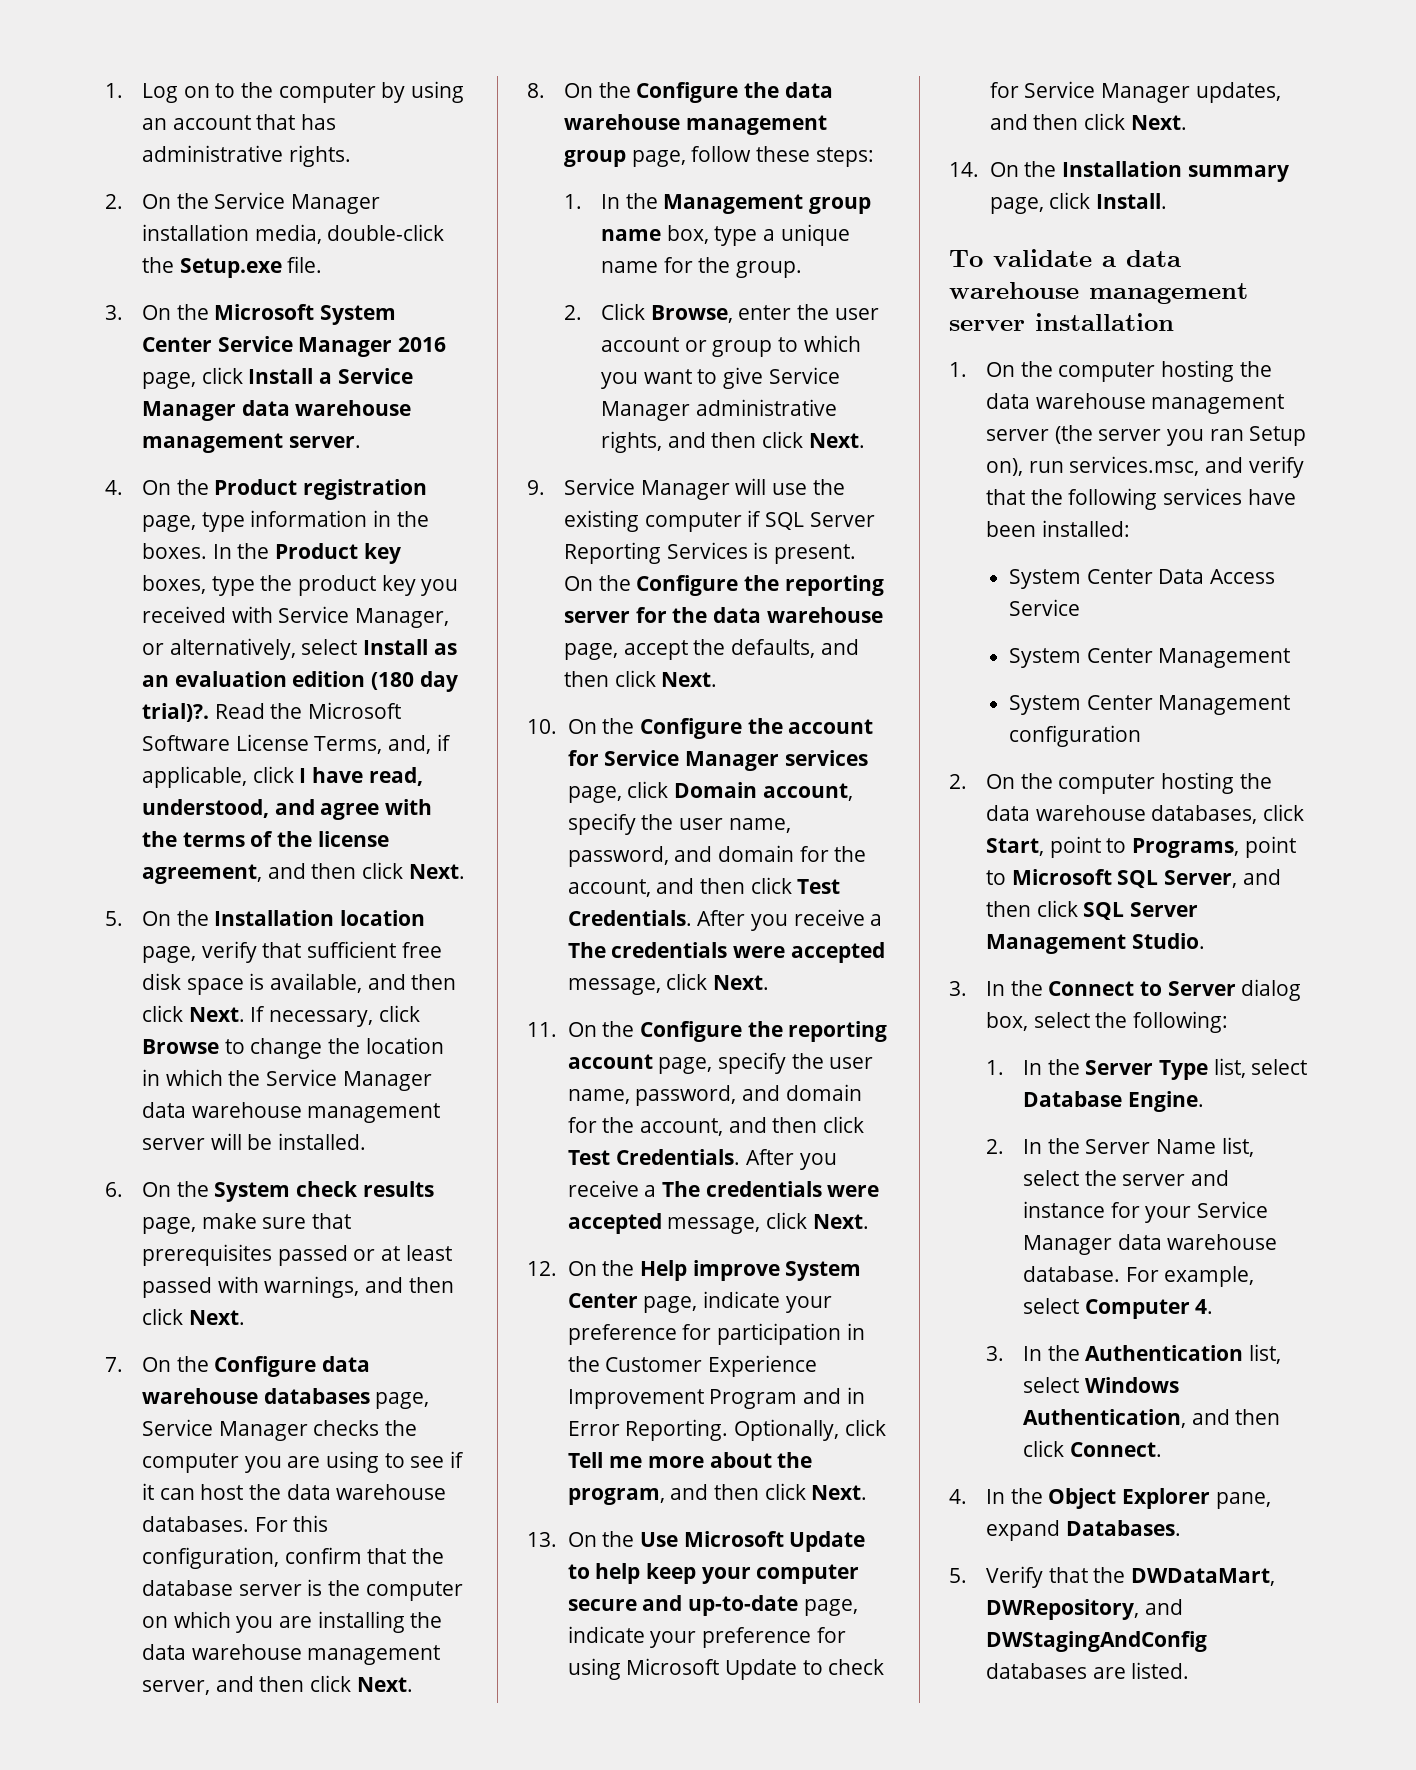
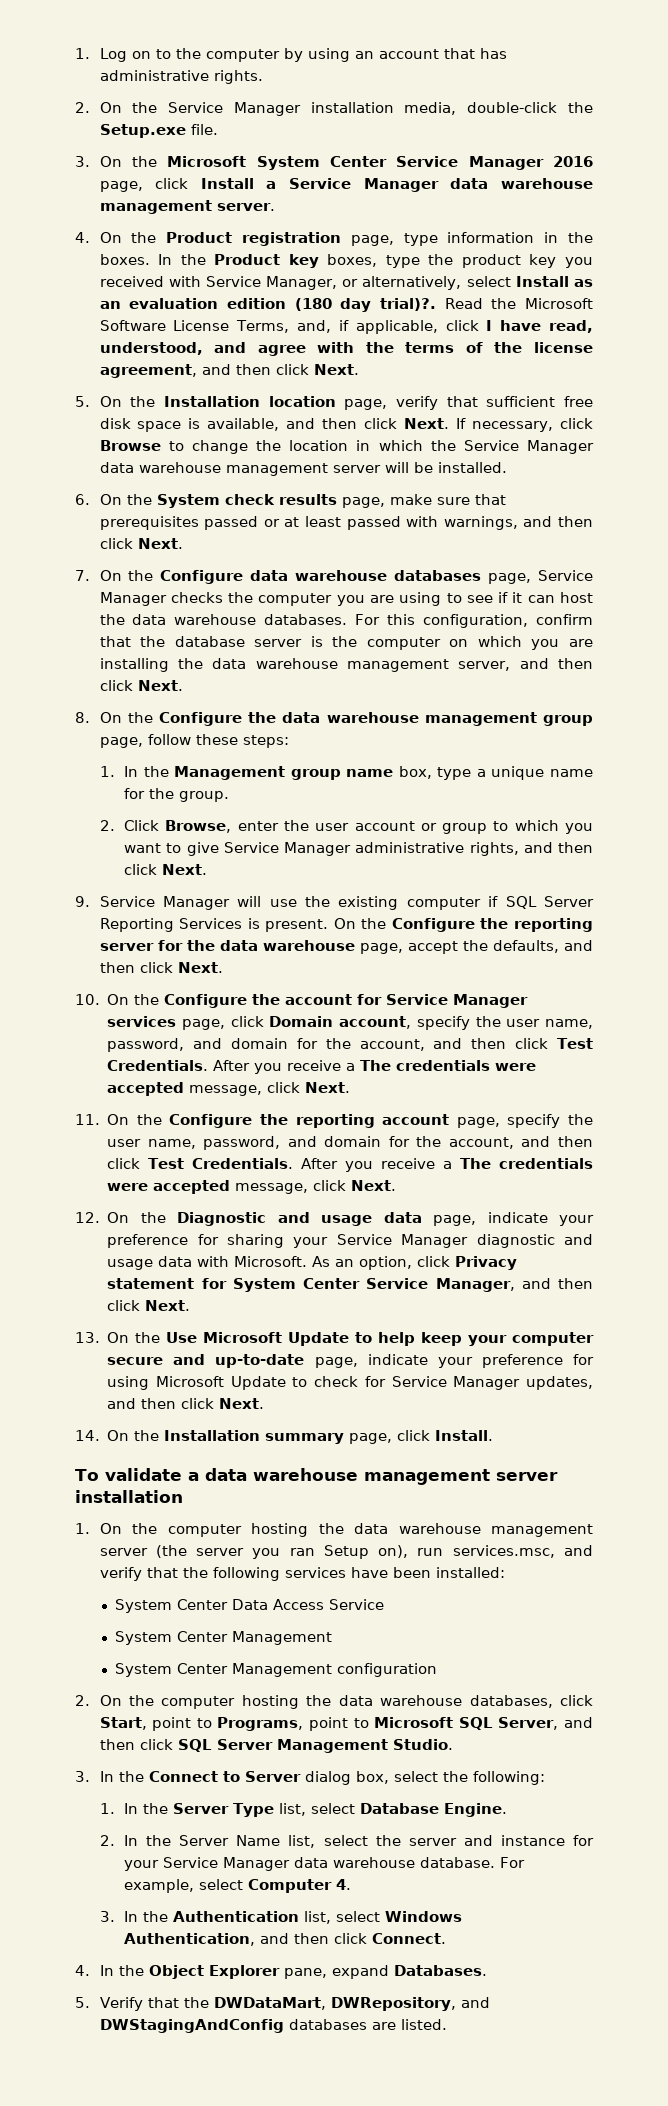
[639,1260,862,1281] [567,1291,832,1313] [567,1323,865,1345] [567,1355,817,1377] [567,1387,865,1409] [567,1419,886,1441] [567,1452,813,1468] [567,1488,665,1505] Help improve System Center page, indicate your preference for participation in the Customer Experience Improvement Program and in Error Reporting. Optionally, click Tell me more about the program, -> [177,1212,594,1226] [107,1234,593,1248] [107,1256,518,1270] [107,1278,515,1292] Diagnostic and usage data page, indicate your preference for sharing your Service Manager diagnostic and usage data with Microsoft. As an option, click Privacy statement for System Center Service Manager,

